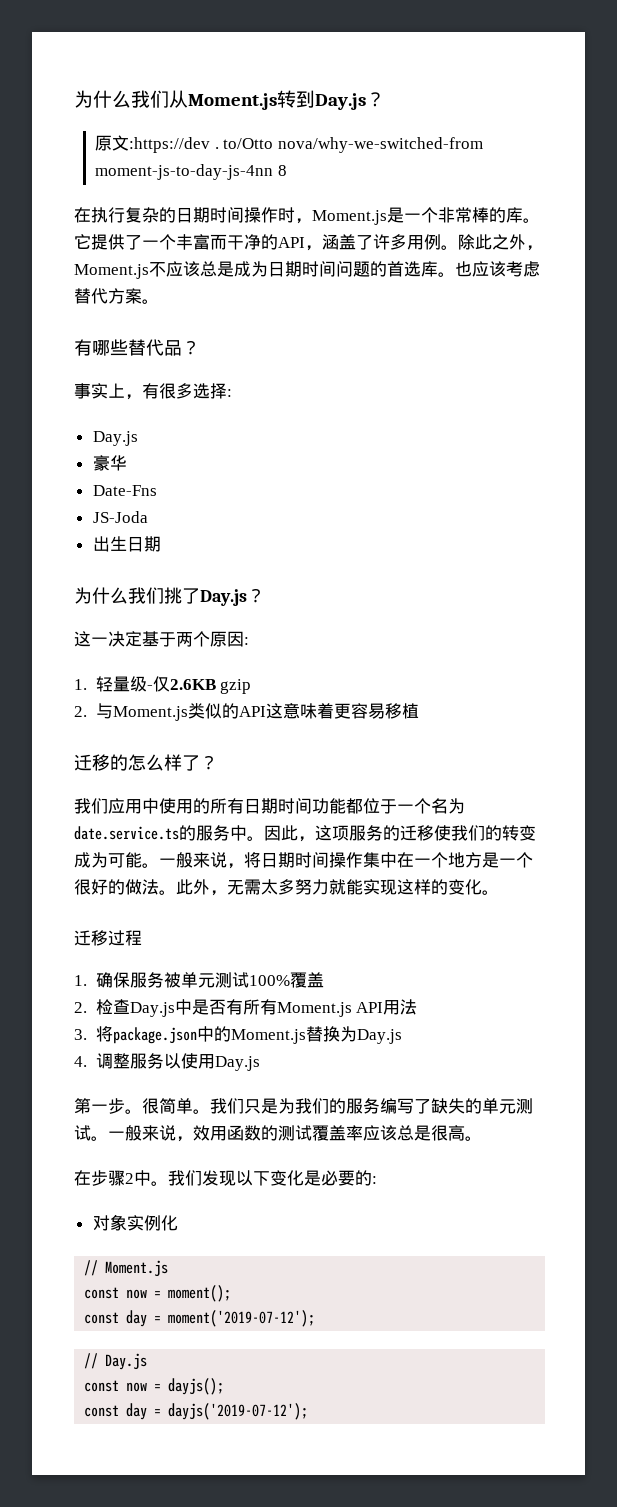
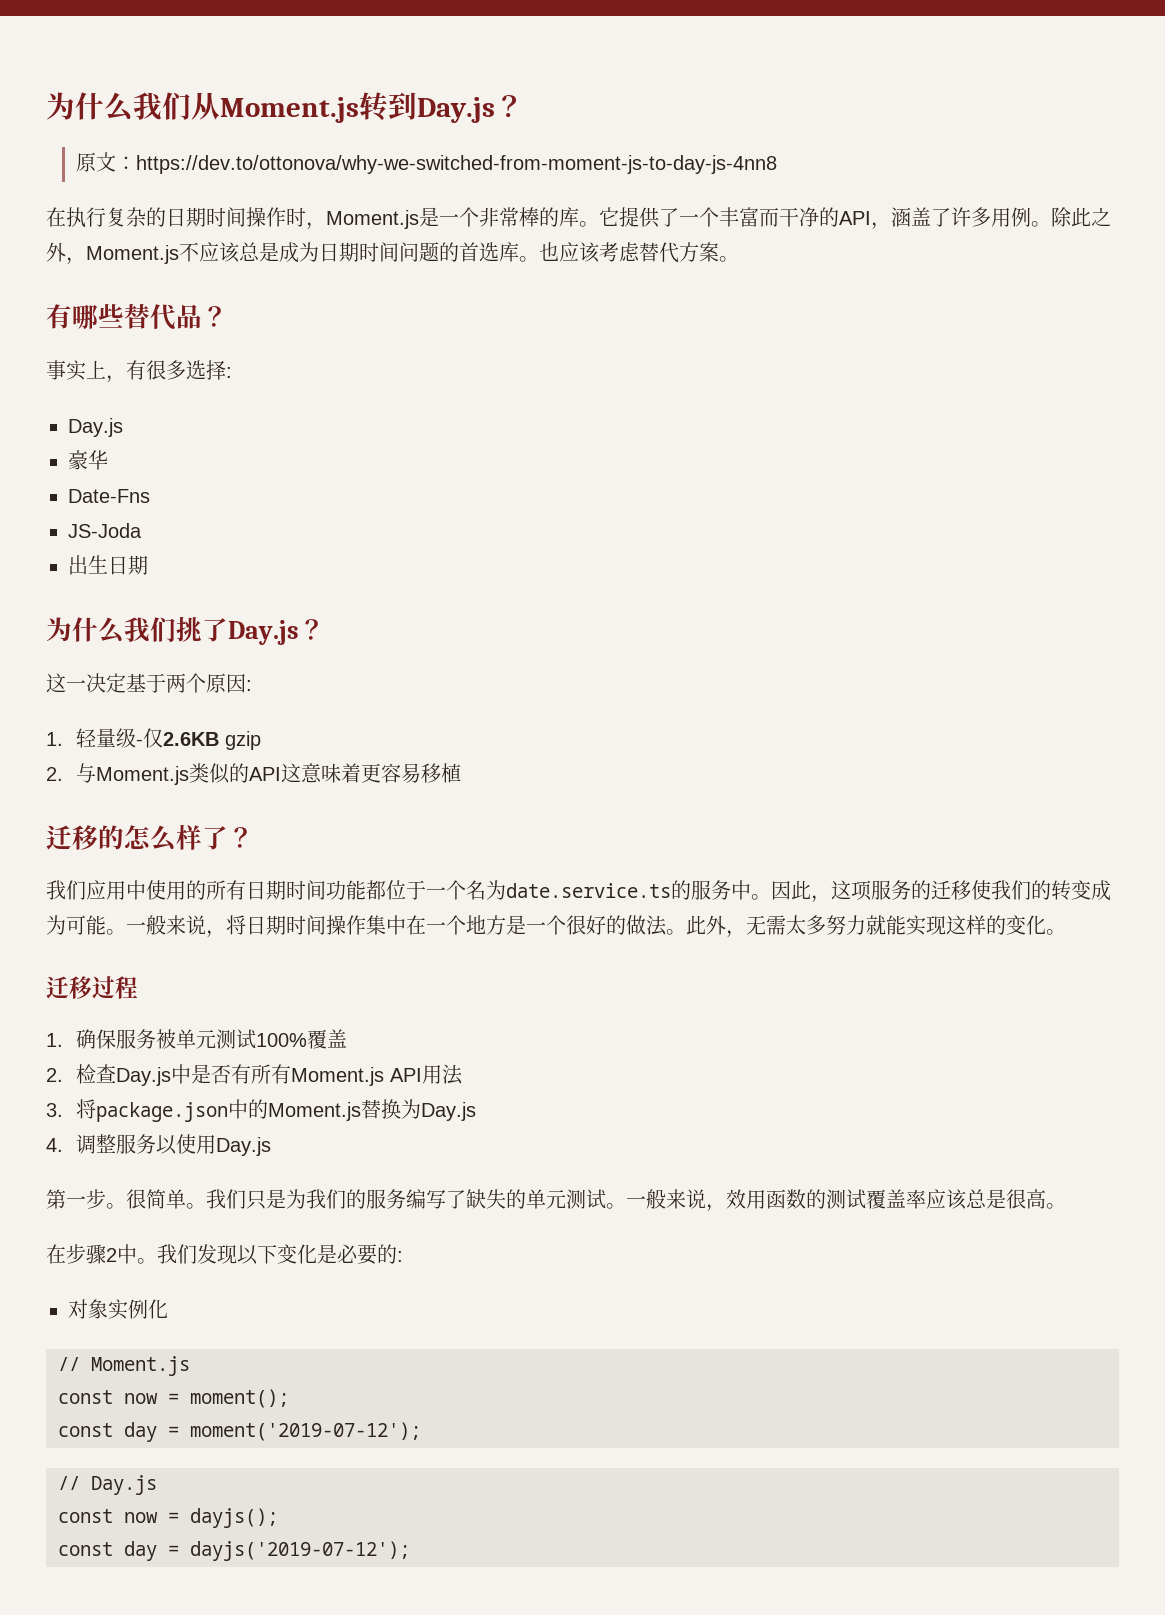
[128,137,483,153] [94,164,287,180] :https://dev . to/Otto nova/why-we-switched-from moment-js-to-day-js-4nn 8 -> [116,155,778,174] ：https://dev.to/ottonova/why-we-switched-from-moment-js-to-day-js-4nn8

